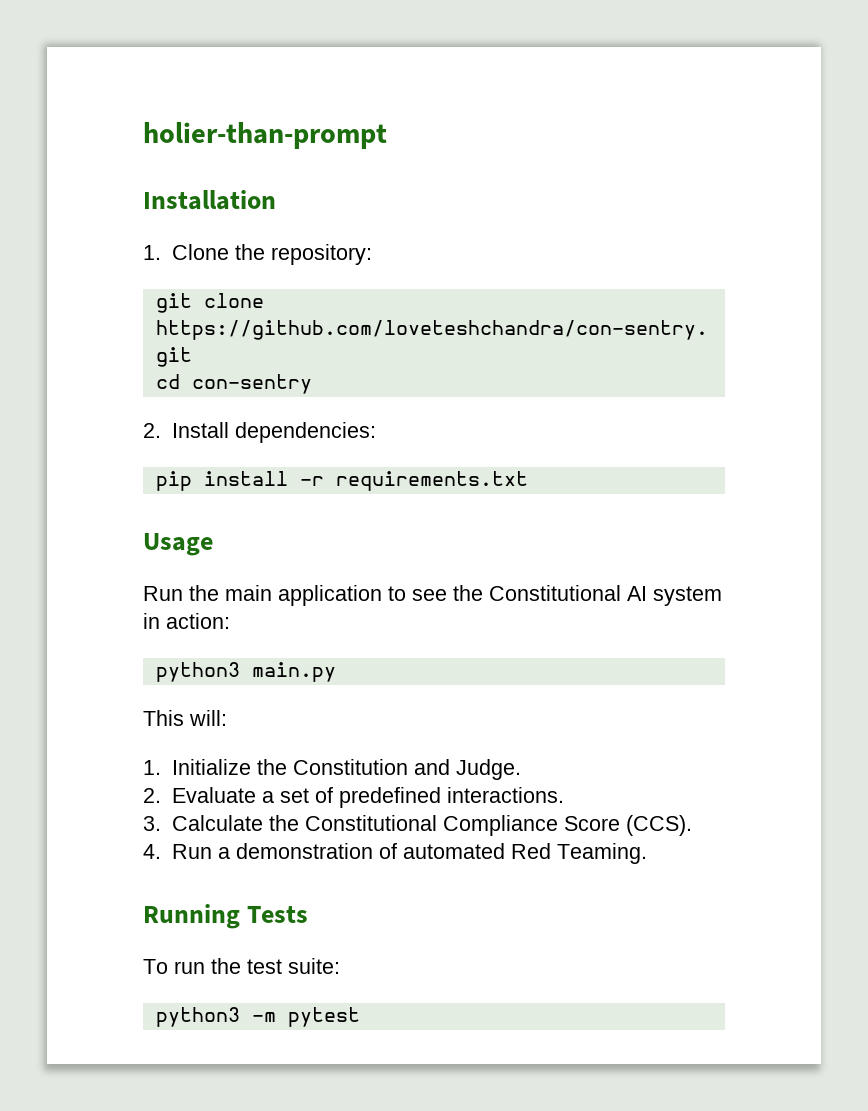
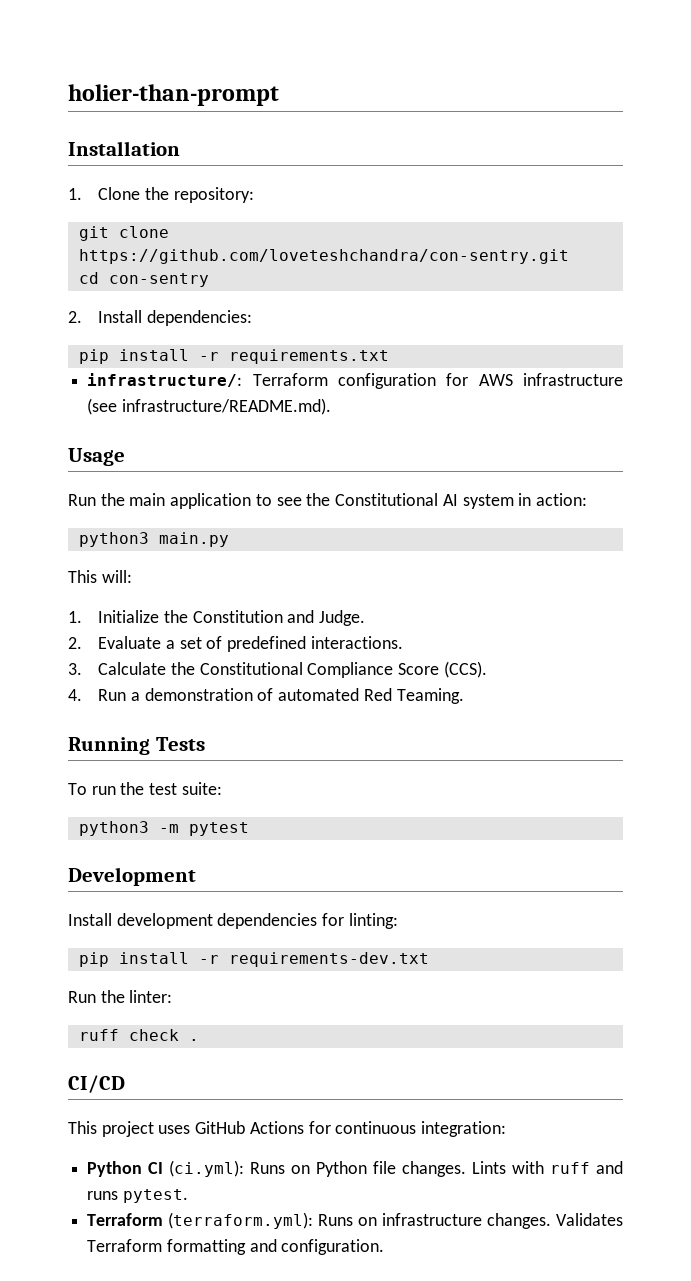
(528, 481) none -> [87,373,624,389] [87,398,331,415] // infrastructure/: Terraform configuration for AWS infrastructure (see infrastructure/README.md).
(360, 1017) none -> [68,867,196,886] [68,913,398,929] [78,952,429,967] [68,990,173,1003] [78,1029,199,1041] [68,1075,125,1093] [68,1121,507,1137] [87,1160,624,1177] [87,1189,188,1203] [87,1212,623,1229] [87,1239,385,1255] // Development // Install development dependencies for linting: // pip install -r requirements-dev.txt // Run the linter: // ruff check . // CI/CD // This project uses GitHub Actions for continuous integration: // Python CI (ci.yml): Runs on Python file changes. Lints with ruff and runs pytest. // Terraform (terraform.yml): Runs on infrastructure changes. Validates Terraform formatting and configuration.

